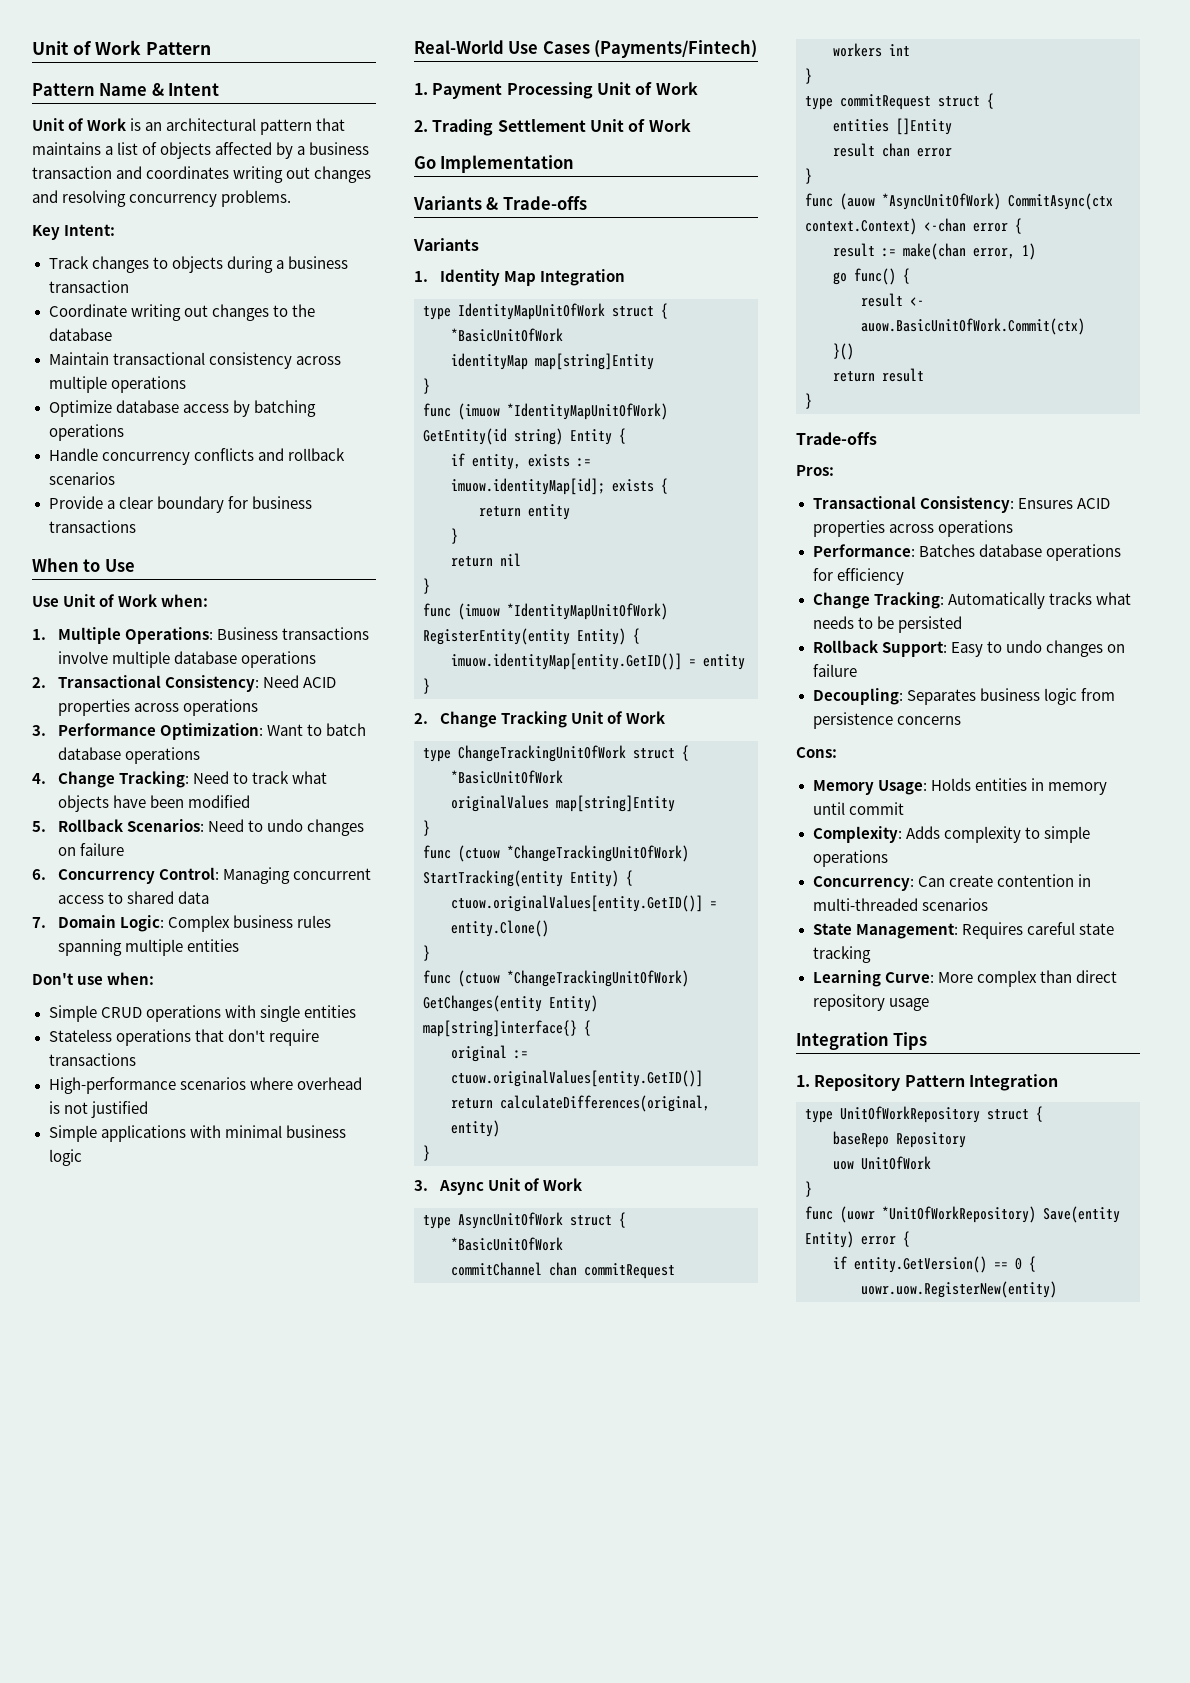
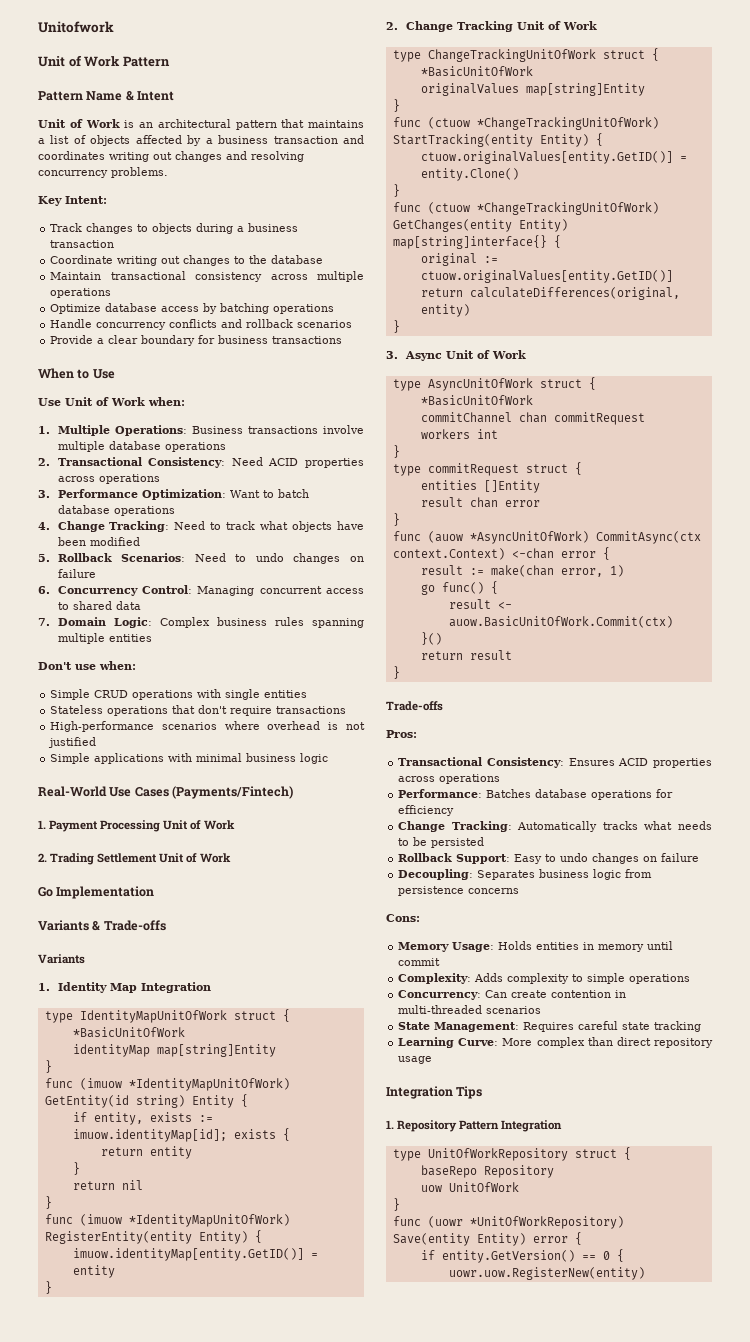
(32, 48) none -> [38,21,114,33] Unitofwork //

